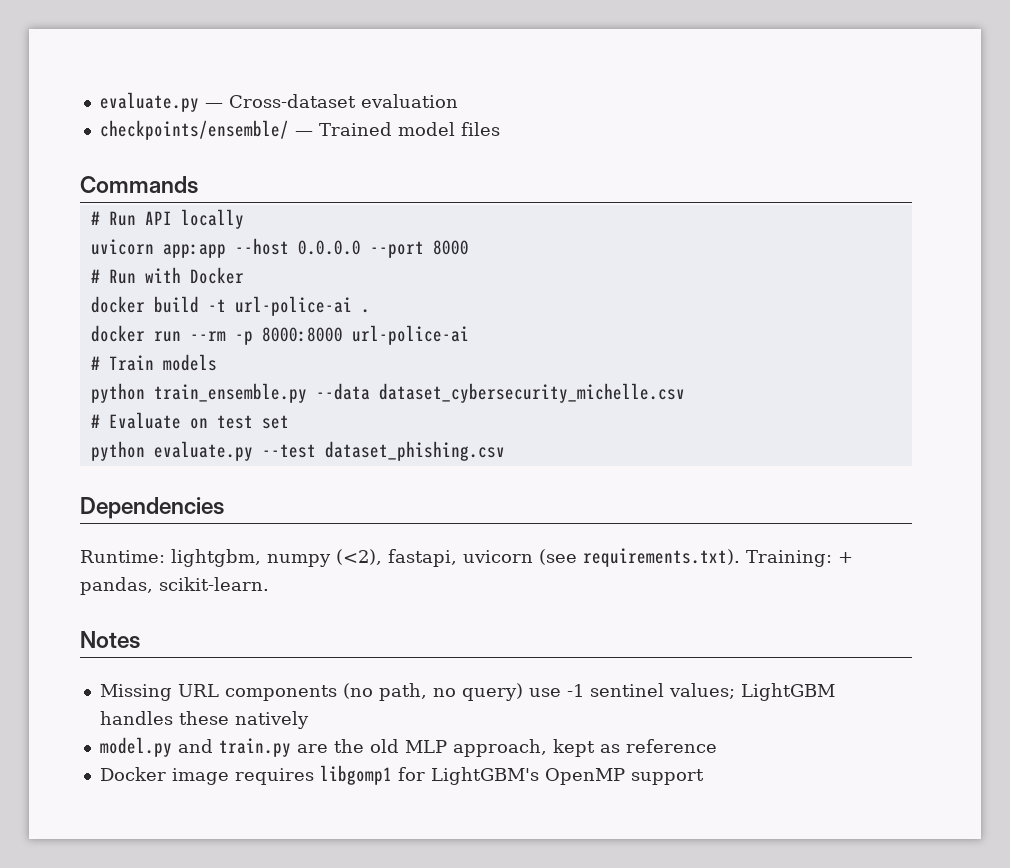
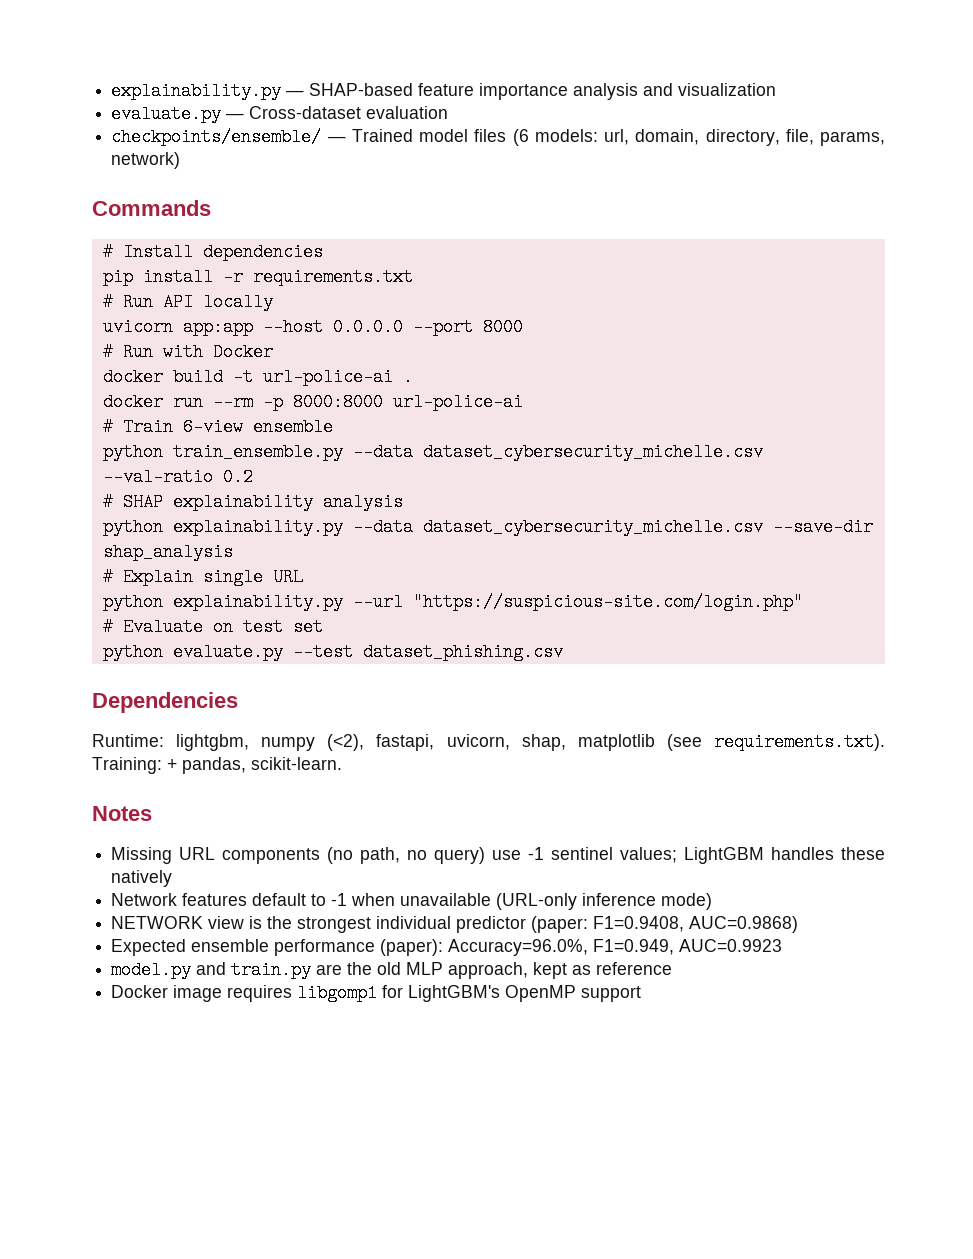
(99, 102) none -> [111,82,777,100] explainability.py — SHAP-based feature importance analysis and visualization //
[80,176,198,194] // Commands -> [512,129,885,146] [111,152,181,169] [92,200,211,216] [102,243,323,261] [102,268,413,286] (6 models: url, domain, directory, file, params, network) // Commands // # Install dependencies // pip install -r requirements.txt
[162,354,217,371] models -> [182,418,333,436] 6-view ensemble
(685, 393) none -> [102,468,253,486] [102,493,403,511] [102,518,873,536] [102,543,233,561] [102,568,303,586] [102,593,803,611] --val-ratio 0.2 // # SHAP explainability analysis // python explainability.py --data dataset_cybersecurity_michelle.csv --save-dir shap_analysis // # Explain single URL // python explainability.py --url "https://suspicious-site.com/login.php"
[463,550,533,563] uvicorn -> [446,734,655,751] uvicorn, shap, matplotlib
(309, 720) none -> [111,893,713,910] [111,916,799,933] [111,939,783,956] // Network features default to -1 when unavailable (URL-only inference mode) // NETWORK view is the strongest individual predictor (paper: F1=0.9408, AUC=0.9868) // Expected ensemble performance (paper): Accuracy=96.0%, F1=0.949, AUC=0.9923

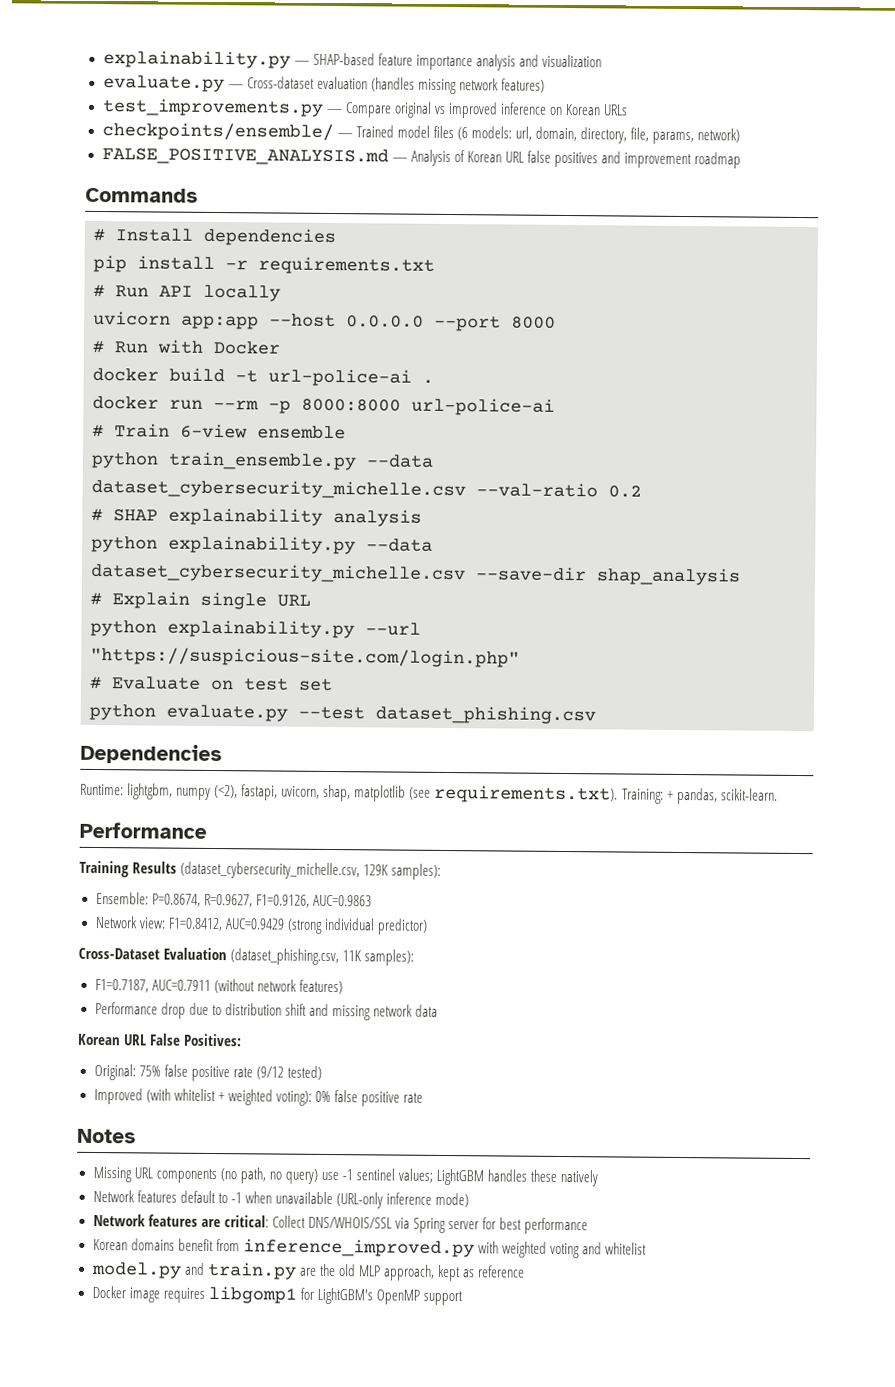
(449, 112) none -> [370,77,545,95] [101,98,628,119] (handles missing network features) // test_improvements.py — Compare original vs improved inference on Korean URLs
(181, 160) none -> [101,147,741,169] // FALSE_POSITIVE_ANALYSIS.md — Analysis of Korean URL false positives and improvement roadmap
(342, 763) none -> [79,821,207,839] [79,860,442,880] [95,891,372,908] [94,915,428,935] [78,947,415,966] [94,978,343,995] [94,1001,438,1021] [77,1033,243,1047] [93,1063,322,1082] [93,1087,423,1107] // Performance // Training Results (dataset_cybersecurity_michelle.csv, 129K samples): // Ensemble: P=0.8674, R=0.9627, F1=0.9126, AUC=0.9863 // Network view: F1=0.8412, AUC=0.9429 (strong individual predictor) // Cross-Dataset Evaluation (dataset_phishing.csv, 11K samples): // F1=0.7187, AUC=0.7911 (without network features) // Performance drop due to distribution shift and missing network data // Korean URL False Positives: // Original: 75% false positive rate (9/12 tested) // Improved (with whitelist + weighted voting): 0% false positive rate
[111,916,799,933] [111,939,783,956] NETWORK view is the strongest individual predictor (paper: F1=0.9408, AUC=0.9868) // Expected ensemble performance (paper): Accuracy=96.0%, F1=0.949, AUC=0.9923 -> [92,1213,589,1235] [92,1238,647,1259] Network features are critical: Collect DNS/WHOIS/SSL via Spring server for best performance // Korean domains benefit from inference_improved.py with weighted voting and whitelist

